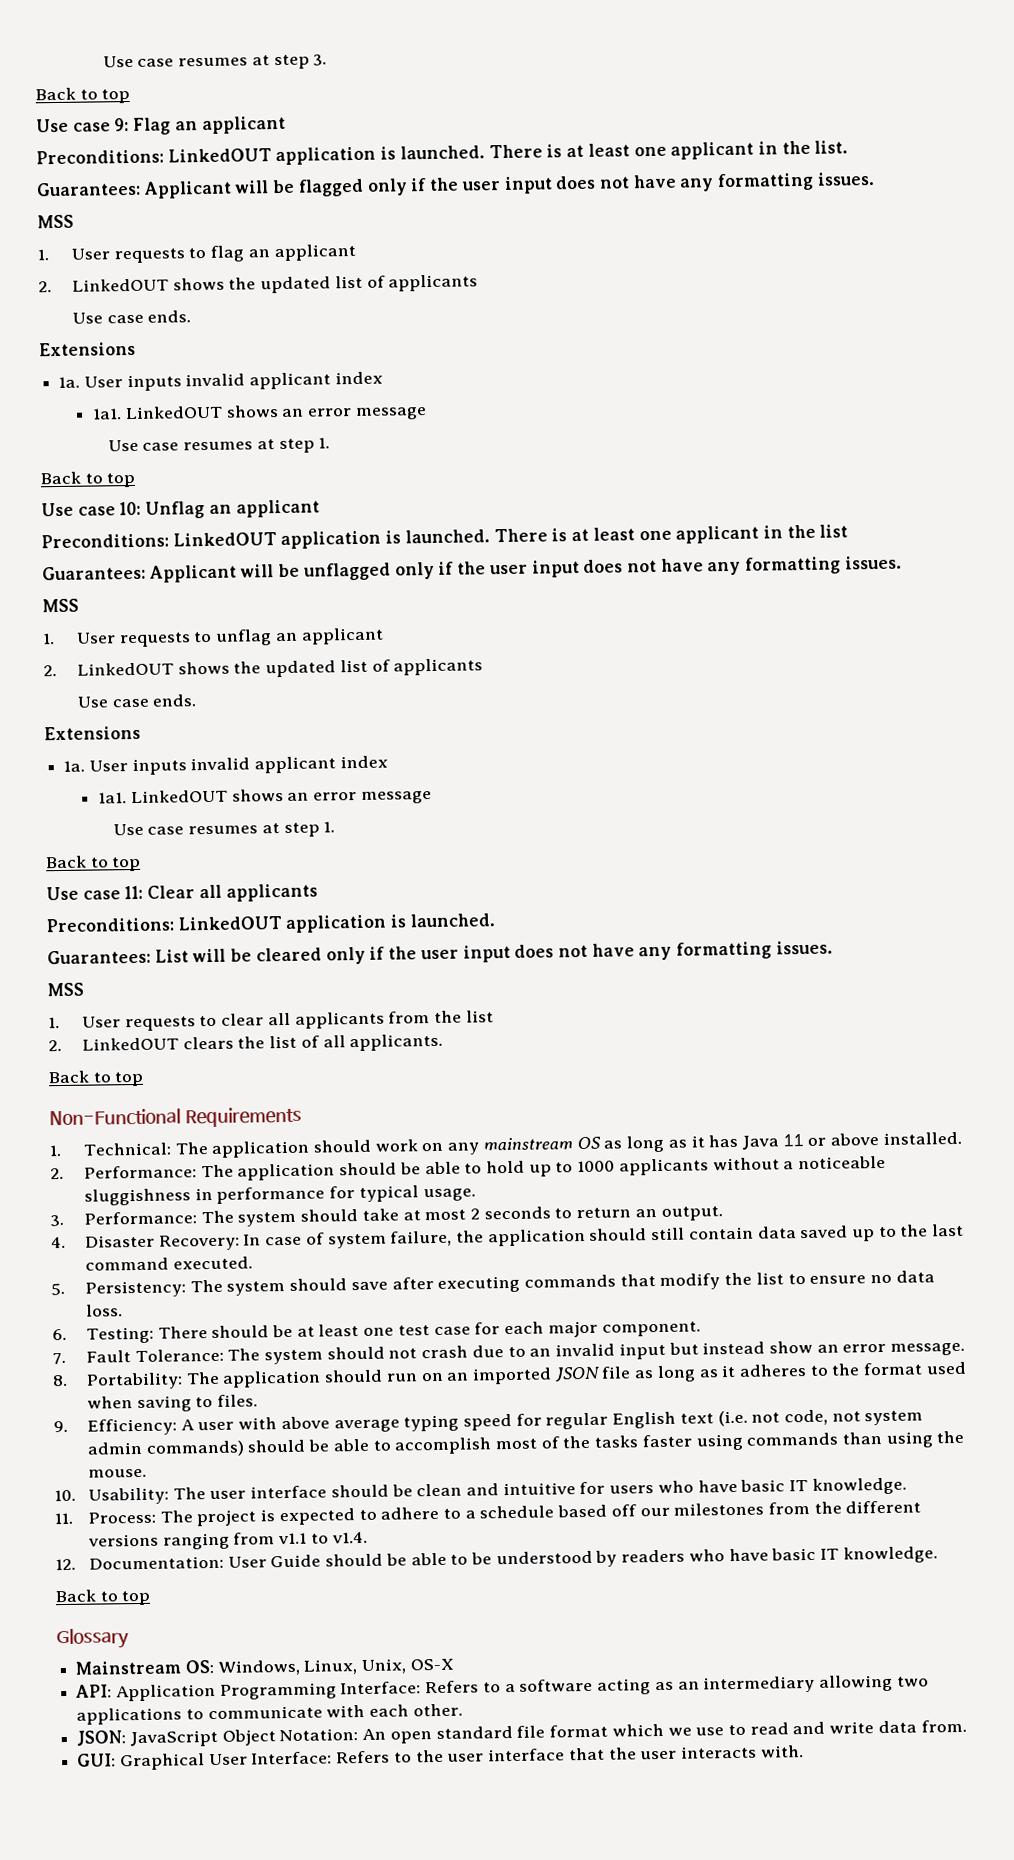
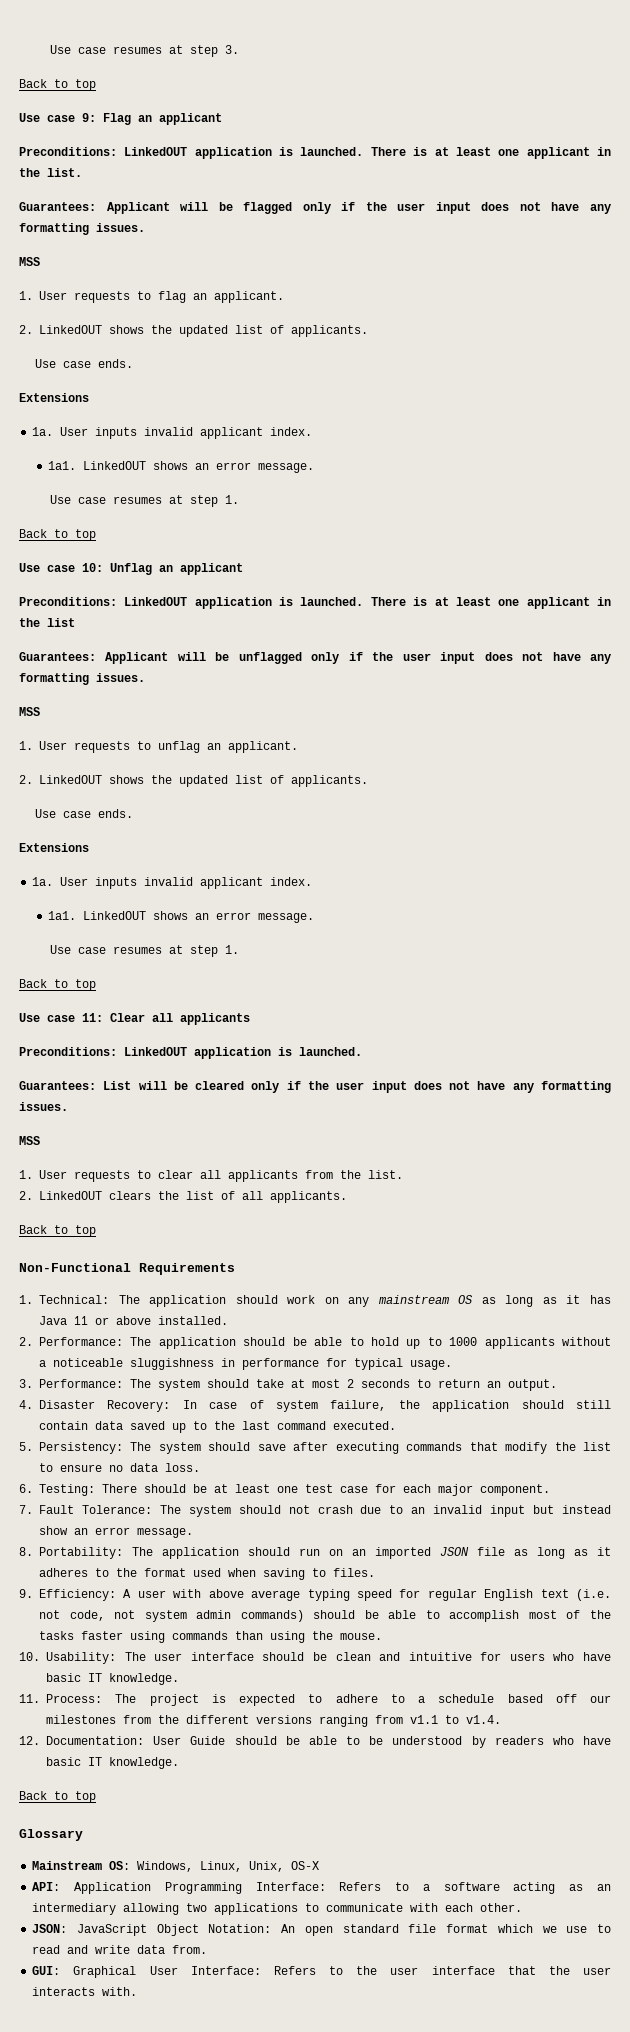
[273,243,356,262] [38,274,479,294] [71,310,192,324] [39,341,136,357] [58,371,383,392] [92,405,427,420] applicant // 2. LinkedOUT shows the updated list of applicants // Use case ends. // Extensions // 1a. User inputs invalid applicant index // 1a1. LinkedOUT shows an error message -> [214,291,284,303] [19,325,368,337] [34,359,133,368] [19,393,89,402] [32,427,313,439] [47,461,314,473] applicant. // 2. LinkedOUT shows the updated list of applicants. // Use case ends. // Extensions // 1a. User inputs invalid applicant index. // 1a1. LinkedOUT shows an error message.
[300,627,384,645] [43,658,484,678] [76,694,197,708] [44,725,141,741] [63,755,388,776] [98,788,432,804] applicant // 2. LinkedOUT shows the updated list of applicants // Use case ends. // Extensions // 1a. User inputs invalid applicant index // 1a1. LinkedOUT shows an error message -> [228,741,298,753] [19,775,368,787] [34,809,133,818] [19,843,89,852] [32,877,313,889] [47,911,314,923] applicant. // 2. LinkedOUT shows the updated list of applicants. // Use case ends. // Extensions // 1a. User inputs invalid applicant index. // 1a1. LinkedOUT shows an error message.
[465,1010,494,1023] list -> [368,1170,403,1179] list.

